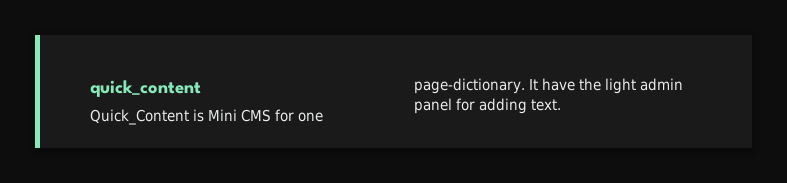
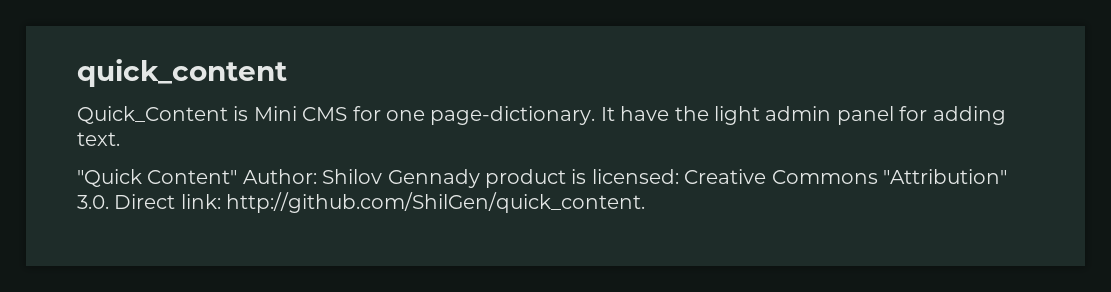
(561, 105) none -> [77,169,1007,188] [77,192,646,213] // "Quick Content" Author: Shilov Gennady product is licensed: Creative Commons "Attribution" 3.0. Direct link: http://github.com/ShilGen/quick_content.

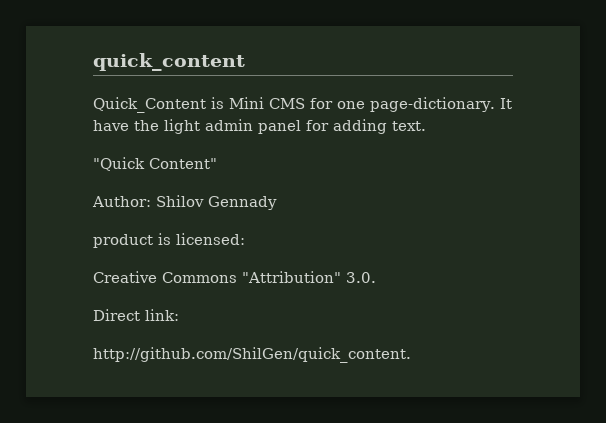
(238, 177) none -> (217, 163) //
(480, 178) none -> (277, 203) //
(679, 176) none -> (245, 239) //
(109, 202) none -> (376, 277) //
(221, 201) none -> (179, 315) //

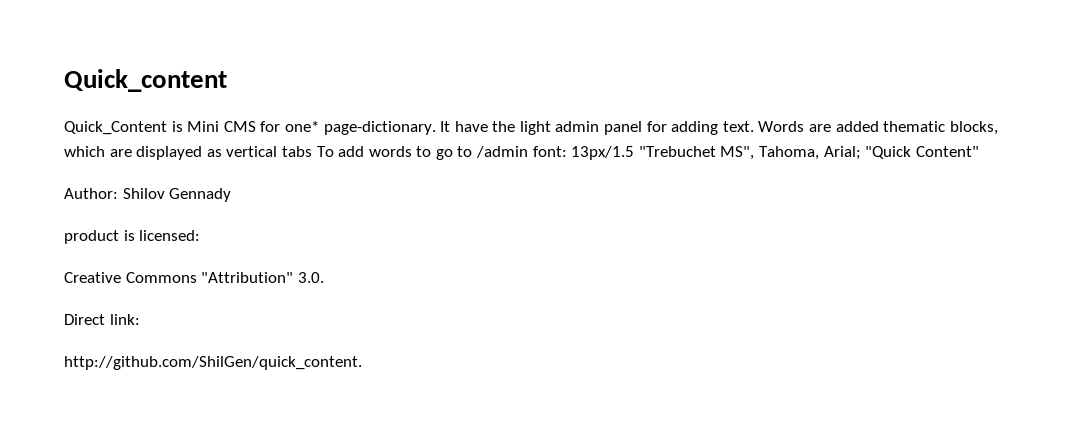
[93,53,245,71] quick_content -> [64,69,227,92] Quick_content
[337,101,365,109] one -> [284,121,319,132] one*
(426, 126) // -> [758,121,998,135] [64,146,861,160] Words are added thematic blocks, which are displayed as vertical tabs To add words to go to /admin font: 13px/1.5 "Trebuchet MS", Tahoma, Arial;

